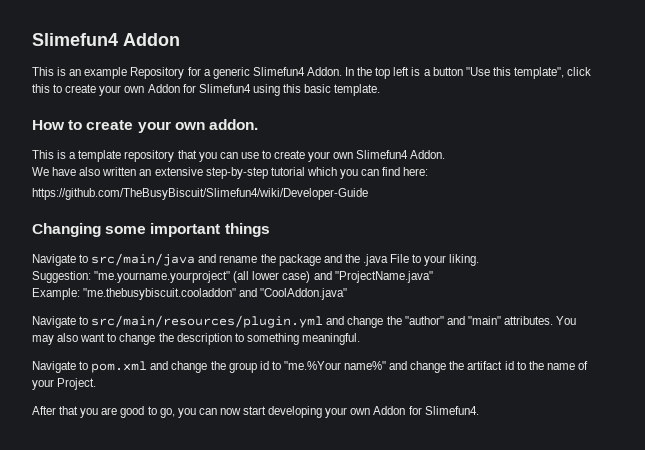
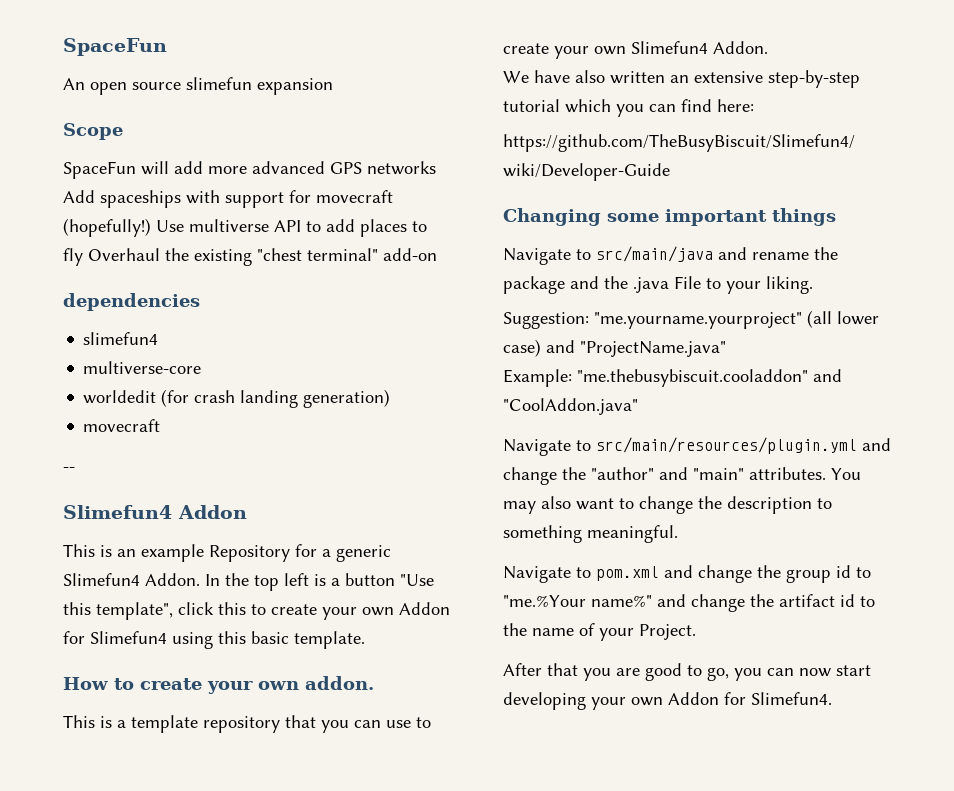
(32, 39) none -> [63,38,167,56] [63,77,333,95] [63,123,123,140] [63,161,436,179] [63,190,393,208] [63,218,427,237] [63,248,437,266] [63,293,200,311] [83,332,159,345] [83,361,202,374] [83,389,391,408] [83,419,161,432] [63,467,75,472] SpaceFun // An open source slimefun expansion // Scope // SpaceFun will add more advanced GPS networks Add spaceships with support for movecraft (hopefully!) Use multiverse API to add places to fly Overhaul the existing "chest terminal" add-on // dependencies // slimefun4 // multiverse-core // worldedit (for crash landing generation) // movecraft // -- //

